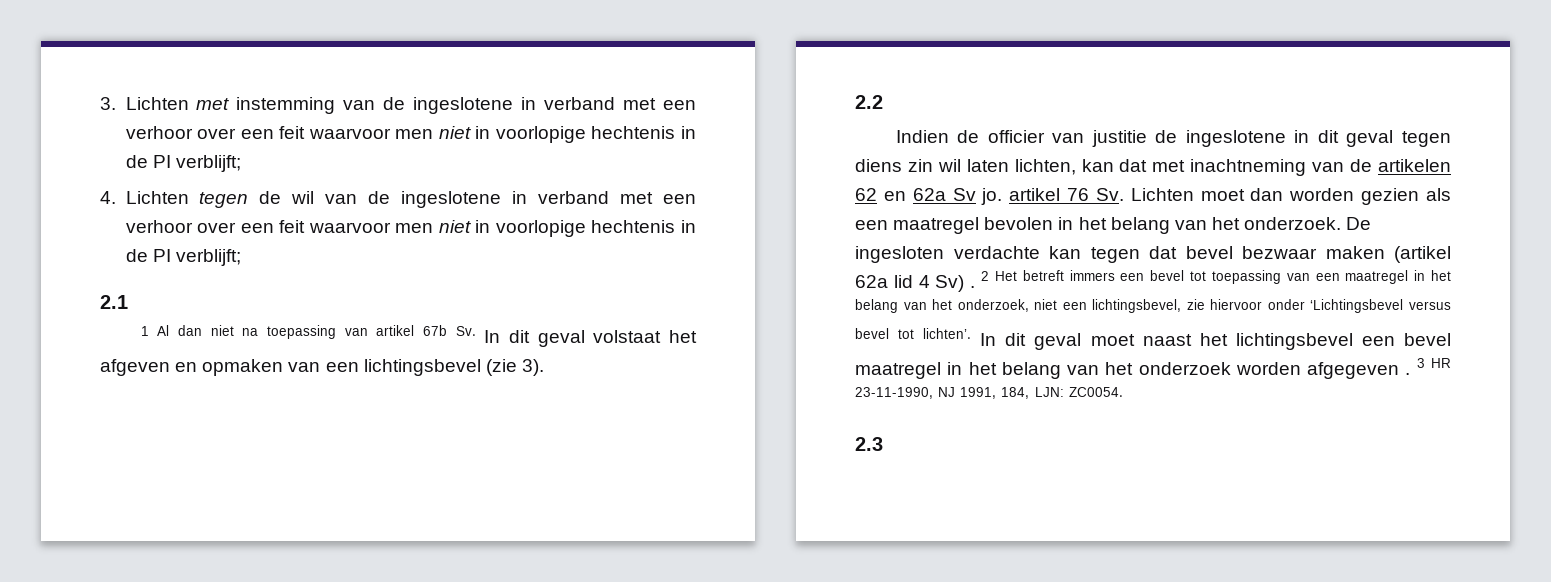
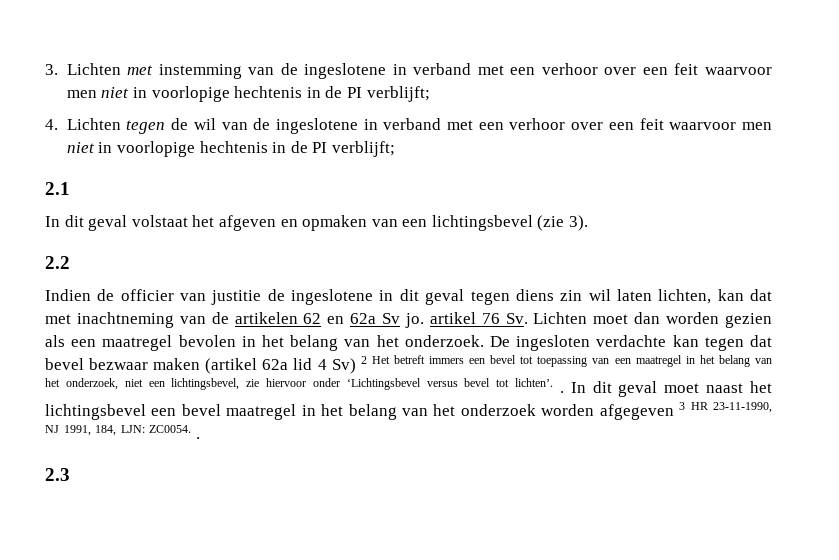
[140,325,476,339] 1 Al dan niet na toepassing van artikel 67b Sv. -> (70, 188) none
[970,286,976,288] . -> (356, 366) none
(972, 333) none -> [559,391,564,393] .
[1405,373,1411,375] . -> (674, 412) none
(1123, 392) none -> [195,437,200,439] .

